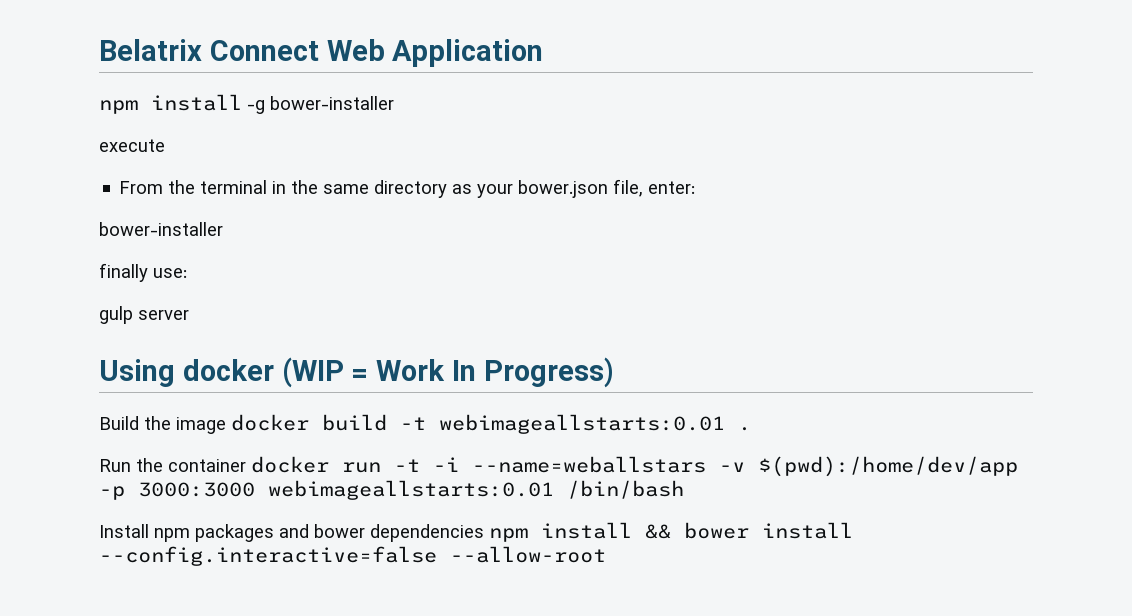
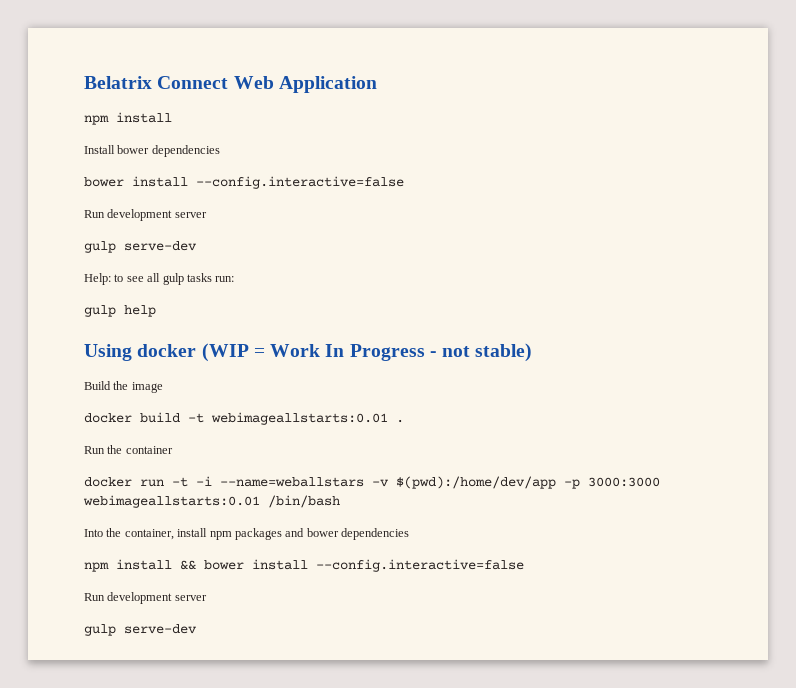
[247,96,394,114] [99,139,165,152] [119,179,696,198] [99,222,223,236] [99,263,187,282] [99,306,189,324] -g bower-installer // execute // From the terminal in the same directory as your bower.json file, enter: // bower-installer // finally use: // gulp server -> [84,145,220,157] [84,176,404,189] [84,209,207,221] [84,241,197,253] [84,273,235,285] [84,305,156,317] // Install bower dependencies // bower install --config.interactive=false // Run development server // gulp serve-dev // Help: to see all gulp tasks run: // gulp help
[483,357,614,388] Progress) -> [349,343,533,362] Progress - not stable)
(226, 425) none -> (163, 387) //
(246, 465) none -> (173, 450) //
[99,524,149,538] Install -> [84,528,208,540] Into the container, install
(484, 533) none -> (409, 534) //
[450,546,606,563] --allow-root -> [84,592,207,604] [84,624,197,636] // Run development server // gulp serve-dev

